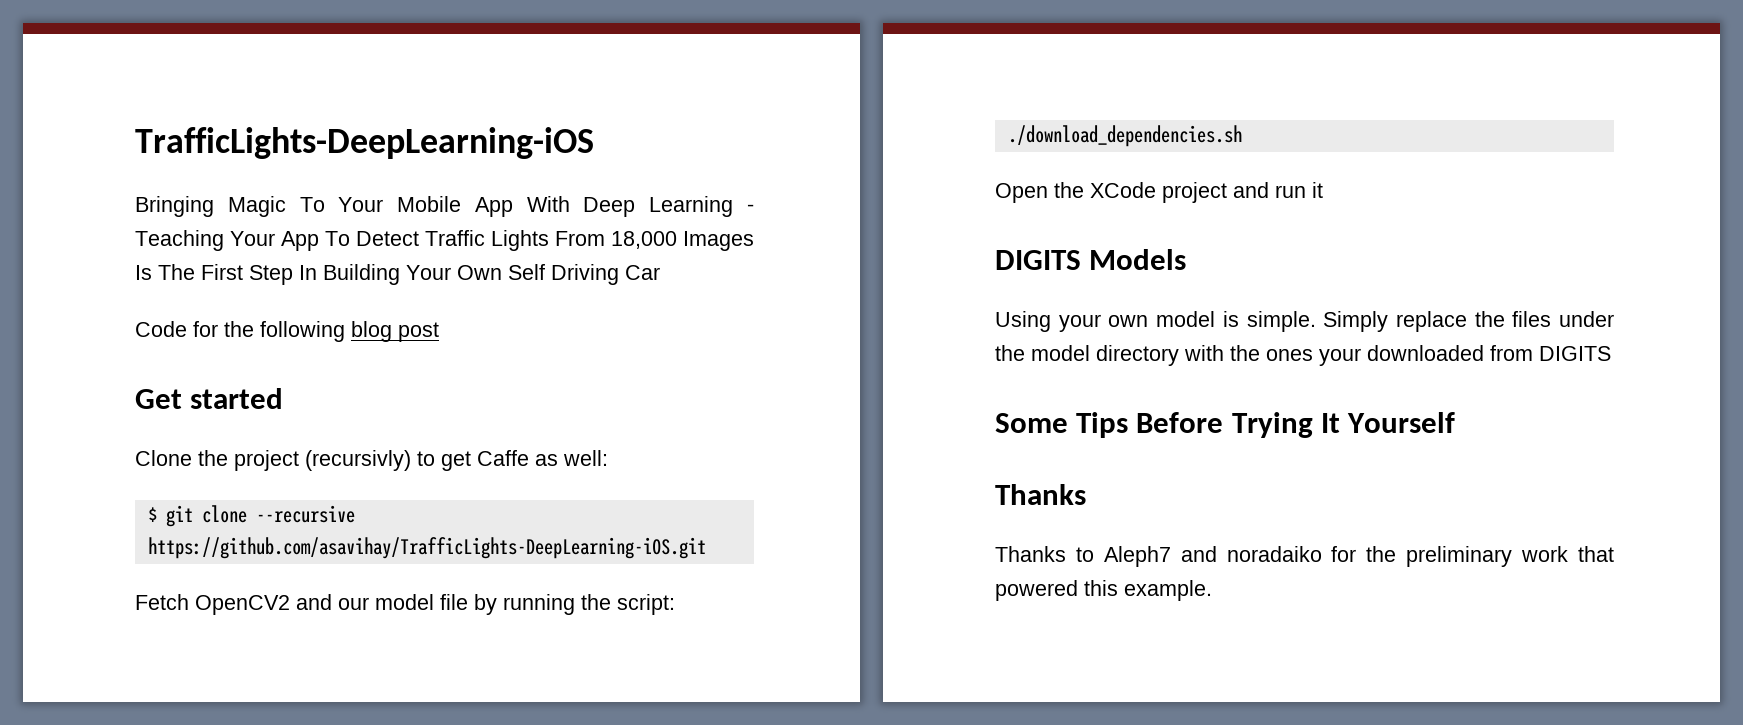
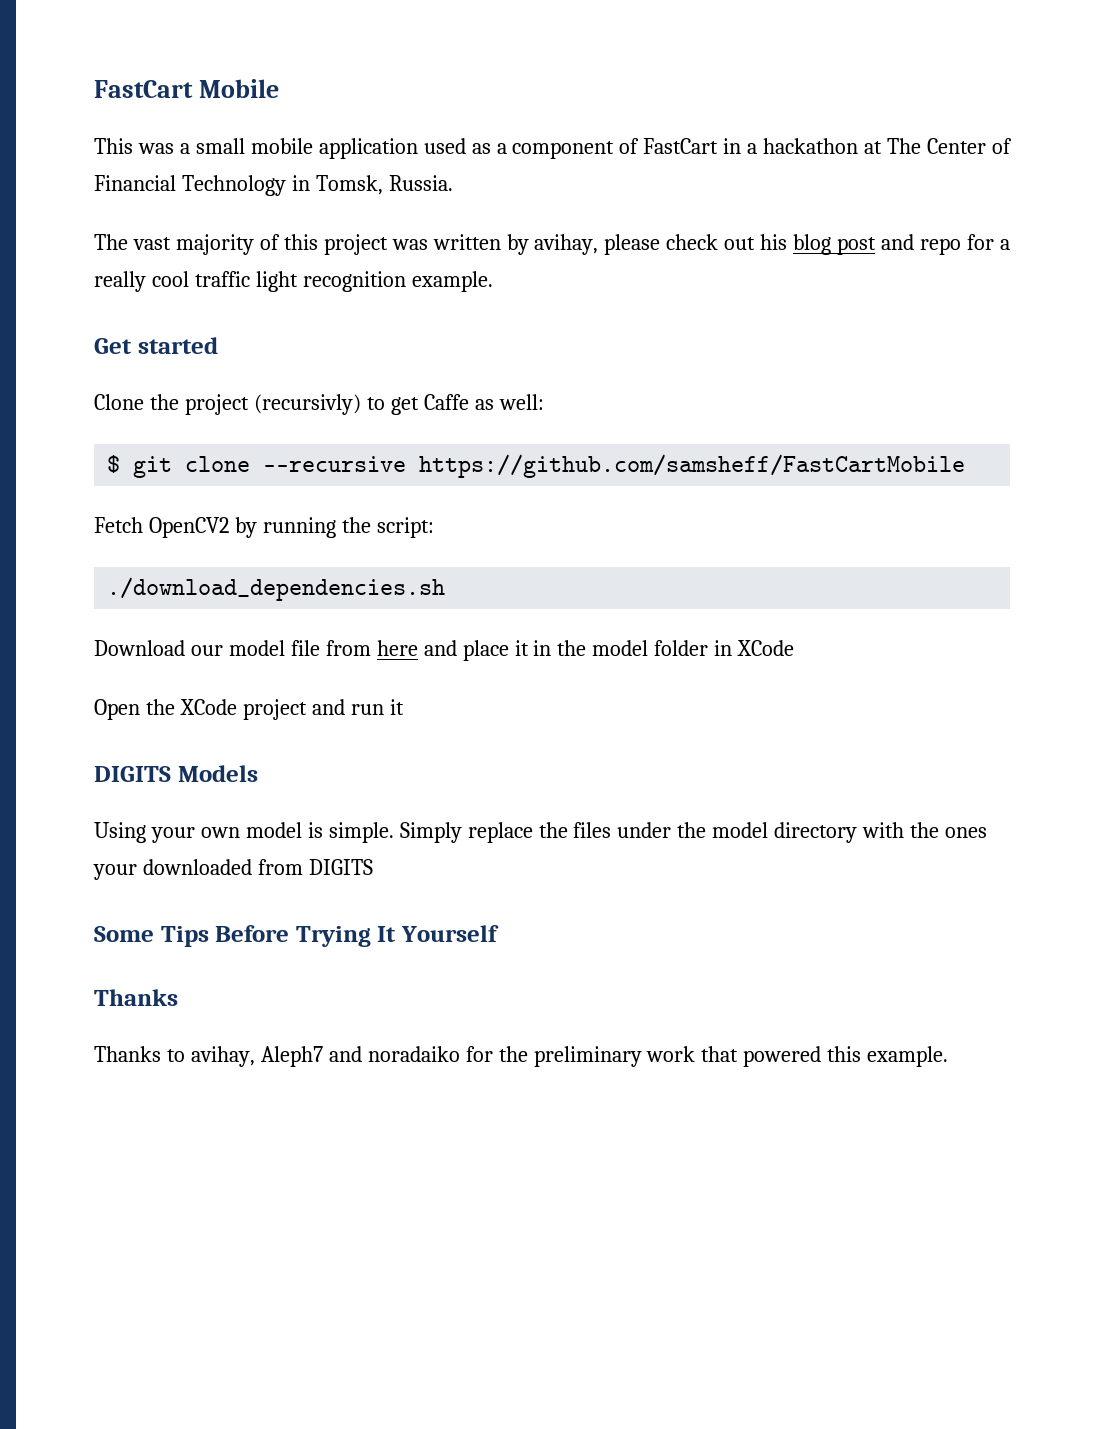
[135,127,594,159] [135,196,754,217] [135,230,754,251] [135,264,660,285] [135,321,439,342] TrafficLights-DeepLearning-iOS // Bringing Magic To Your Mobile App With Deep Learning - Teaching Your App To Detect Traffic Lights From 18,000 Images Is The First Step In Building Your Own Self Driving Car // Code for the following blog post -> [94,79,279,98] [94,138,1012,159] [94,175,453,196] [94,234,1010,255] [94,271,493,292] FastCart Mobile // This was a small mobile application used as a component of FastCart in a hackathon at The Center of Financial Technology in Tomsk, Russia. // The vast majority of this project was written by avihay, please check out his blog post and repo for a really cool traffic light recognition example.
[147,537,706,559] https://github.com/asavihay/TrafficLights-DeepLearning-iOS.git -> [419,454,966,478] https://github.com/samsheff/FastCartMobile
[296,594,468,610] and our model file -> (229, 527) none
(1242, 136) none -> [94,640,795,661] // Download our model file from here and place it in the model folder in XCode
(1094, 554) none -> [190,1046,255,1067] avihay,

